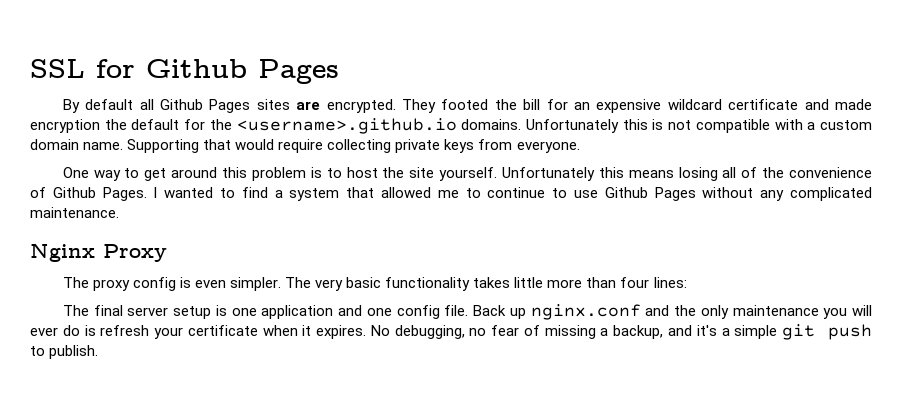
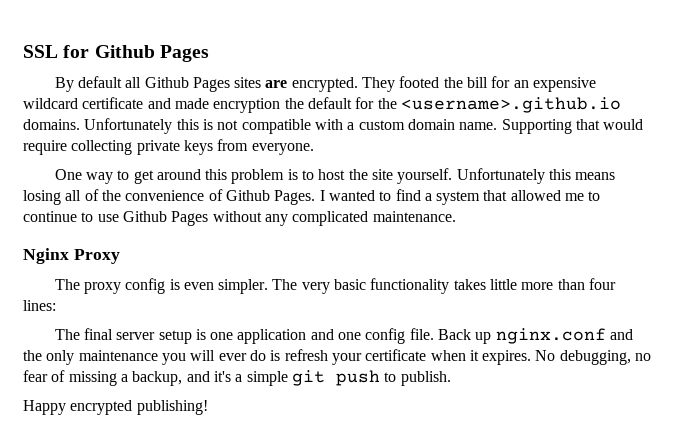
(99, 352) none -> [23,400,208,415] // Happy encrypted publishing!

